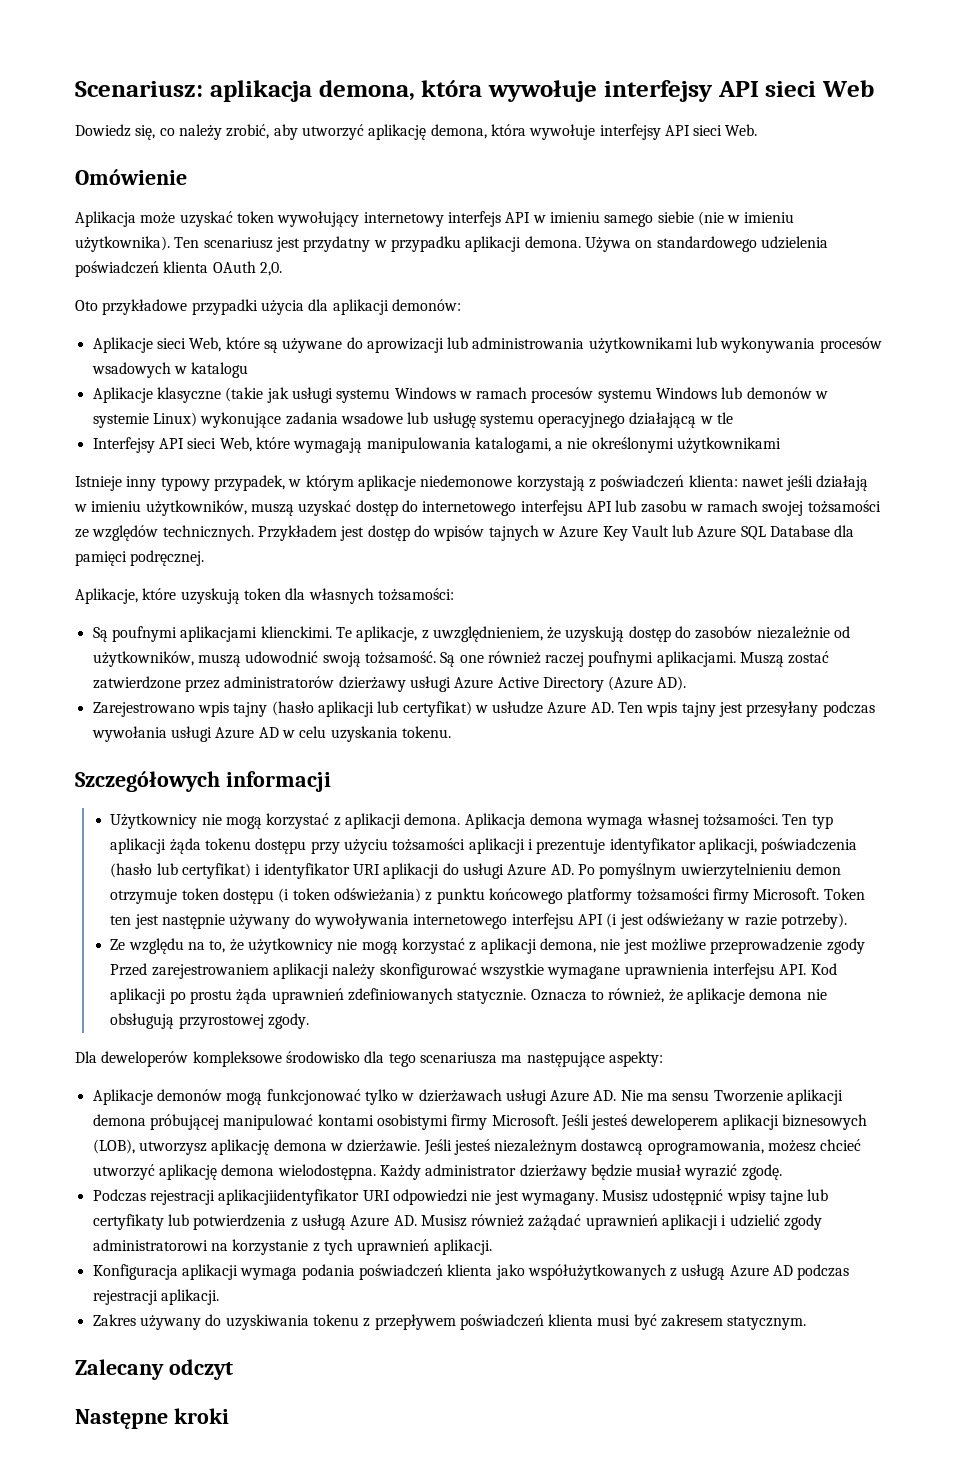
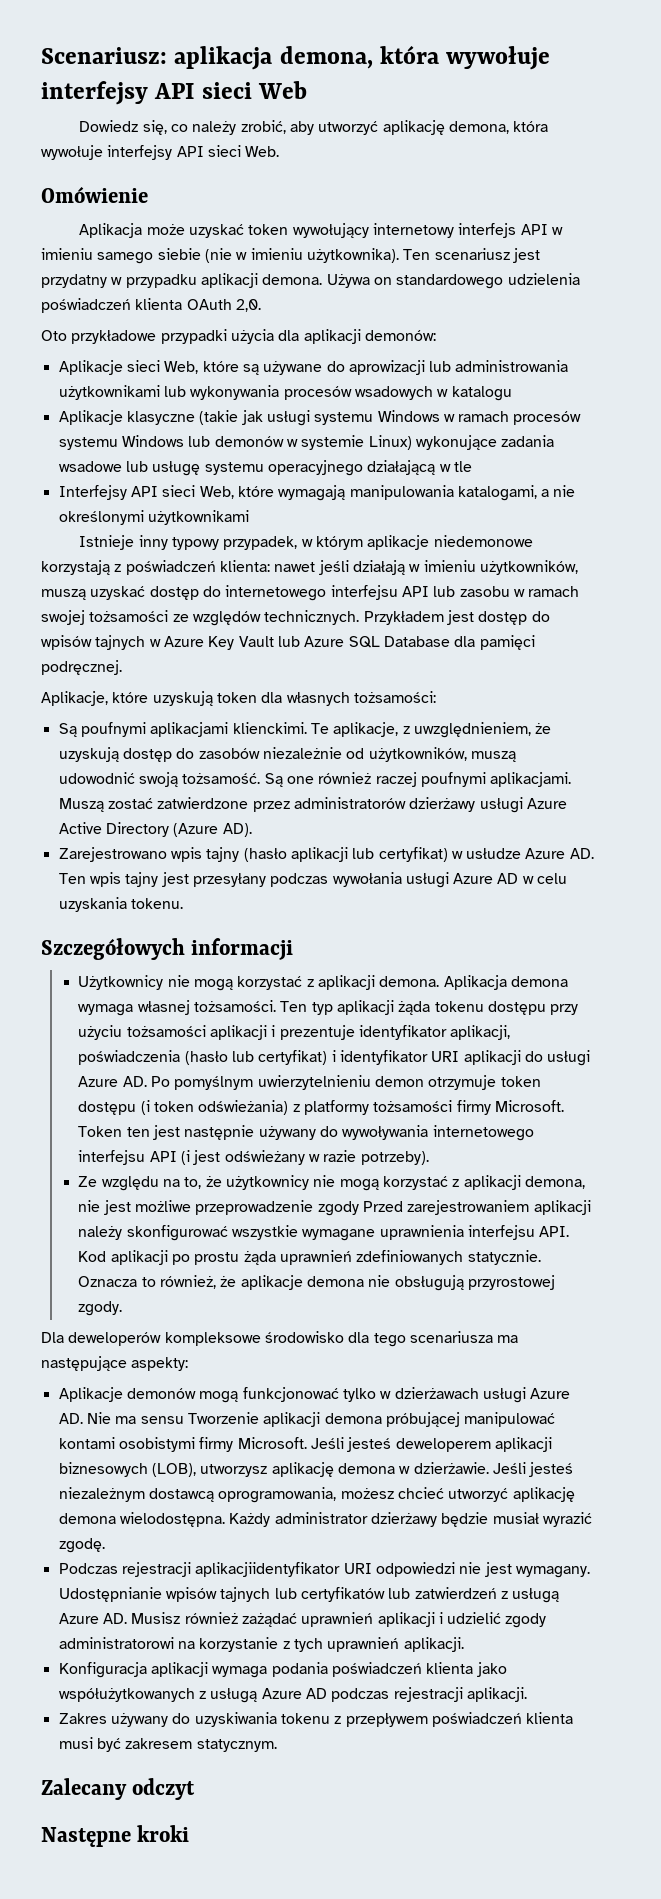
[436,888,563,904] punktu końcowego -> (300, 1108) none
[602,1189,829,1205] [92,1214,287,1230] Musisz udostępnić wpisy tajne lub certyfikaty lub potwierdzenia -> [58,1587,497,1602] Udostępnianie wpisów tajnych lub certyfikatów lub zatwierdzeń

